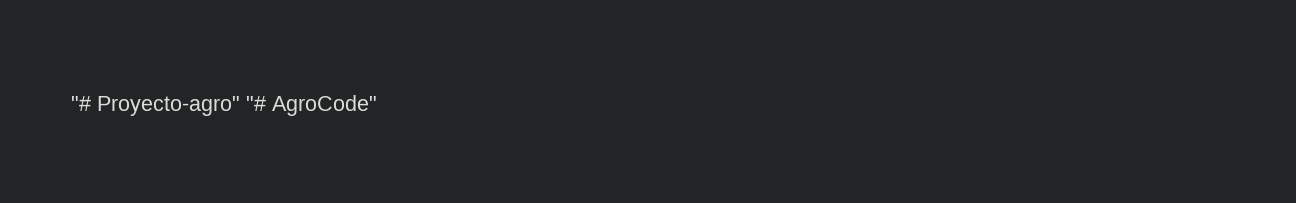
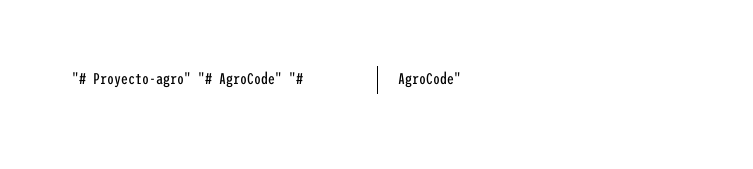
(377, 105) none -> [289,71,461,88] "# AgroCode"

